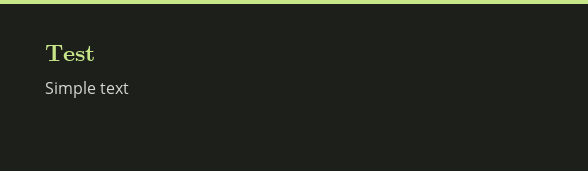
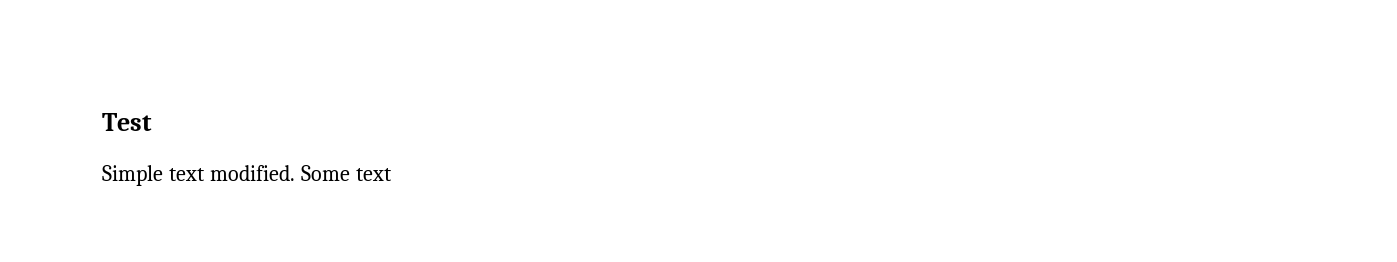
(130, 88) none -> [209,165,392,181] modified. Some text

